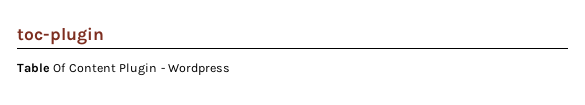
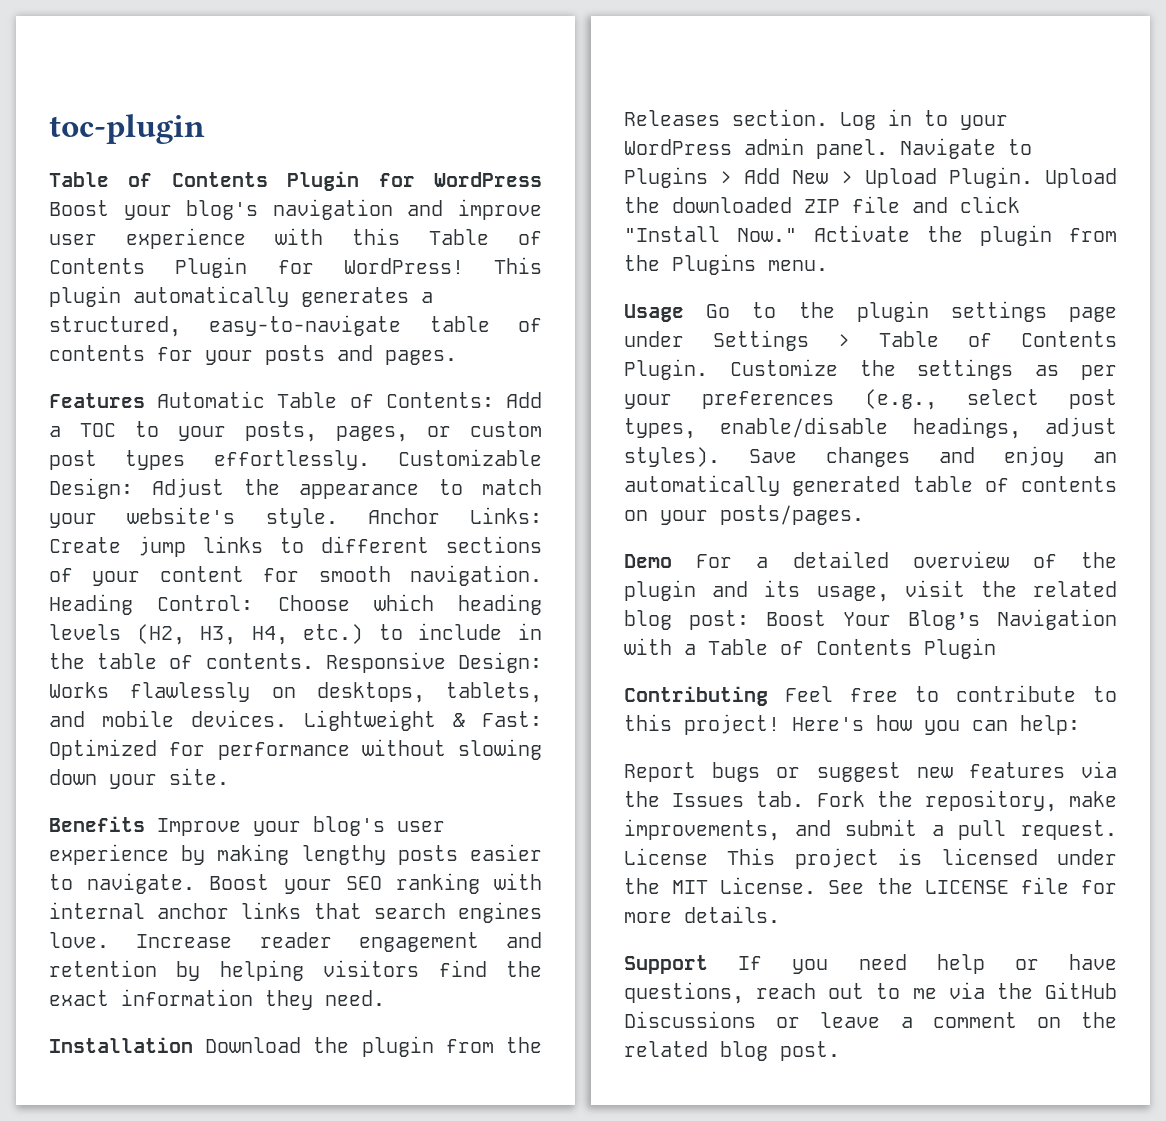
[53,63,230,76] Of Content Plugin - Wordpress -> [128,171,542,191] [49,199,542,220] [49,228,542,249] [49,257,542,278] [49,286,433,307] [49,315,542,337] [49,345,457,365] [49,391,542,408] [49,421,542,442] [49,449,542,470] [49,478,542,499] [49,507,542,528] [49,536,542,557] [49,565,542,586] [49,594,542,615] [49,623,542,645] [49,652,542,673] [49,682,542,703] [49,710,542,731] [49,739,542,760] [49,768,229,789] [49,816,445,836] [49,844,542,865] [49,873,542,894] [49,902,542,923] [49,932,542,952] [49,960,542,981] [49,989,385,1010] [49,1036,542,1057] [624,109,1008,130] [624,138,1032,159] [624,167,1117,188] [624,196,1020,213] [624,225,1117,246] [624,254,828,275] [624,301,1117,322] [624,330,1117,351] [624,359,1117,380] [624,389,1117,410] [624,417,1117,439] [624,446,1117,467] [624,475,1117,496] [624,505,864,525] [624,551,1117,568] [624,580,1117,602] [624,609,1117,630] [624,638,996,659] [624,685,1117,706] [624,714,1080,735] [624,761,1117,782] [624,790,1117,812] [624,819,1117,841] [624,848,1117,869] [624,877,1117,894] [624,906,780,923] [624,954,1117,974] [624,982,1117,1004] [624,1011,1117,1028] [624,1041,840,1061] of Contents Plugin for WordPress Boost your blog's navigation and improve user experience with this Table of Contents Plugin for WordPress! This plugin automatically generates a structured, easy-to-navigate table of contents for your posts and pages. // Features Automatic Table of Contents: Add a TOC to your posts, pages, or custom post types effortlessly. Customizable Design: Adjust the appearance to match your website's style. Anchor Links: Create jump links to different sections of your content for smooth navigation. Heading Control: Choose which heading levels (H2, H3, H4, etc.) to include in the table of contents. Responsive Design: Works flawlessly on desktops, tablets, and mobile devices. Lightweight & Fast: Optimized for performance without slowing down your site. // Benefits Improve your blog's user experience by making lengthy posts easier to navigate. Boost your SEO ranking with internal anchor links that search engines love. Increase reader engagement and retention by helping visitors find the exact information they need. // Installation Download the plugin from the Releases section. Log in to your WordPress admin panel. Navigate to Plugins > Add New > Upload Plugin. Upload the downloaded ZIP file and click "Install Now." Activate the plugin from the Plugins menu. // Usage Go to the plugin settings page under Settings > Table of Contents Plugin. Customize the settings as per your preferences (e.g., select post types, enable/disable headings, adjust styles). Save changes and enjoy an automatically generated table of contents on your posts/pages. // Demo For a detailed overview of the plugin and its usage, visit the related blog post: Boost Your Blog’s Navigation with a Table of Contents Plugin // Contributing Feel free to contribute to this project! Here's how you can help: // Report bugs or suggest new features via the Issues tab. Fork the repository, make improvements, and submit a pull request. License This project is licensed under the MIT License. See the LICENSE file for more details. // Support If you need help or have questions, reach out to me via the GitHub Discussions or leave a comment on the related blog post.

